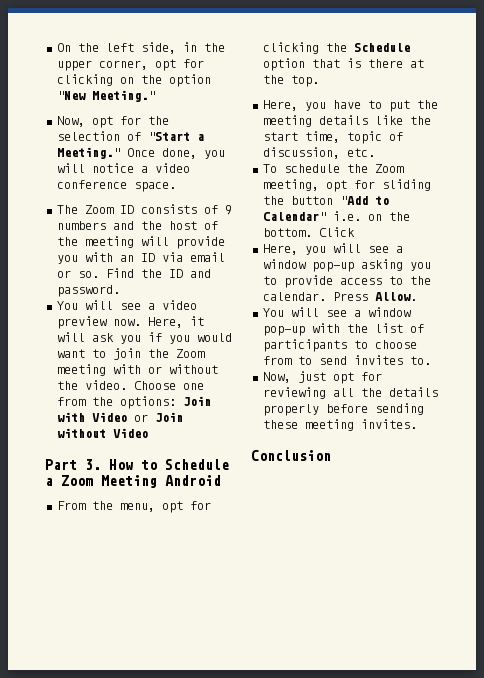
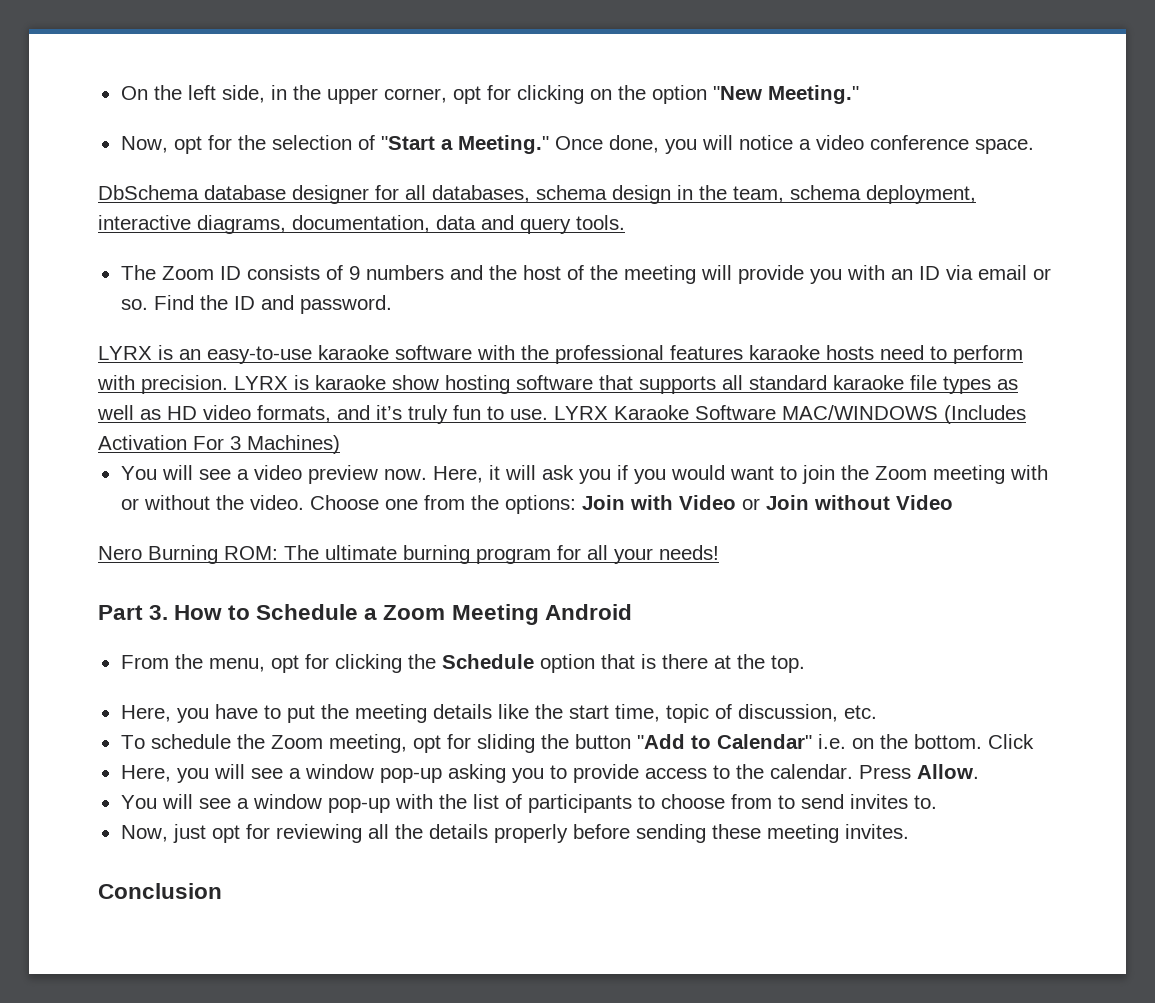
(176, 187) none -> [98,185,976,204] [98,215,625,234] // DbSchema database designer for all databases, schema design in the team, schema deployment, interactive diagrams, documentation, data and query tools.
(120, 291) none -> [98,345,1023,364] [97,375,1018,394] [97,405,1026,424] [98,435,340,454] // LYRX is an easy-to-use karaoke software with the professional features karaoke hosts need to perform with precision. LYRX is karaoke show hosting software that supports all standard karaoke file types as well as HD video formats, and it’s truly fun to use. LYRX Karaoke Software MAC/WINDOWS (Includes Activation For 3 Machines)
(148, 433) none -> [98,545,719,564] // Nero Burning ROM: The ultimate burning program for all your needs!

